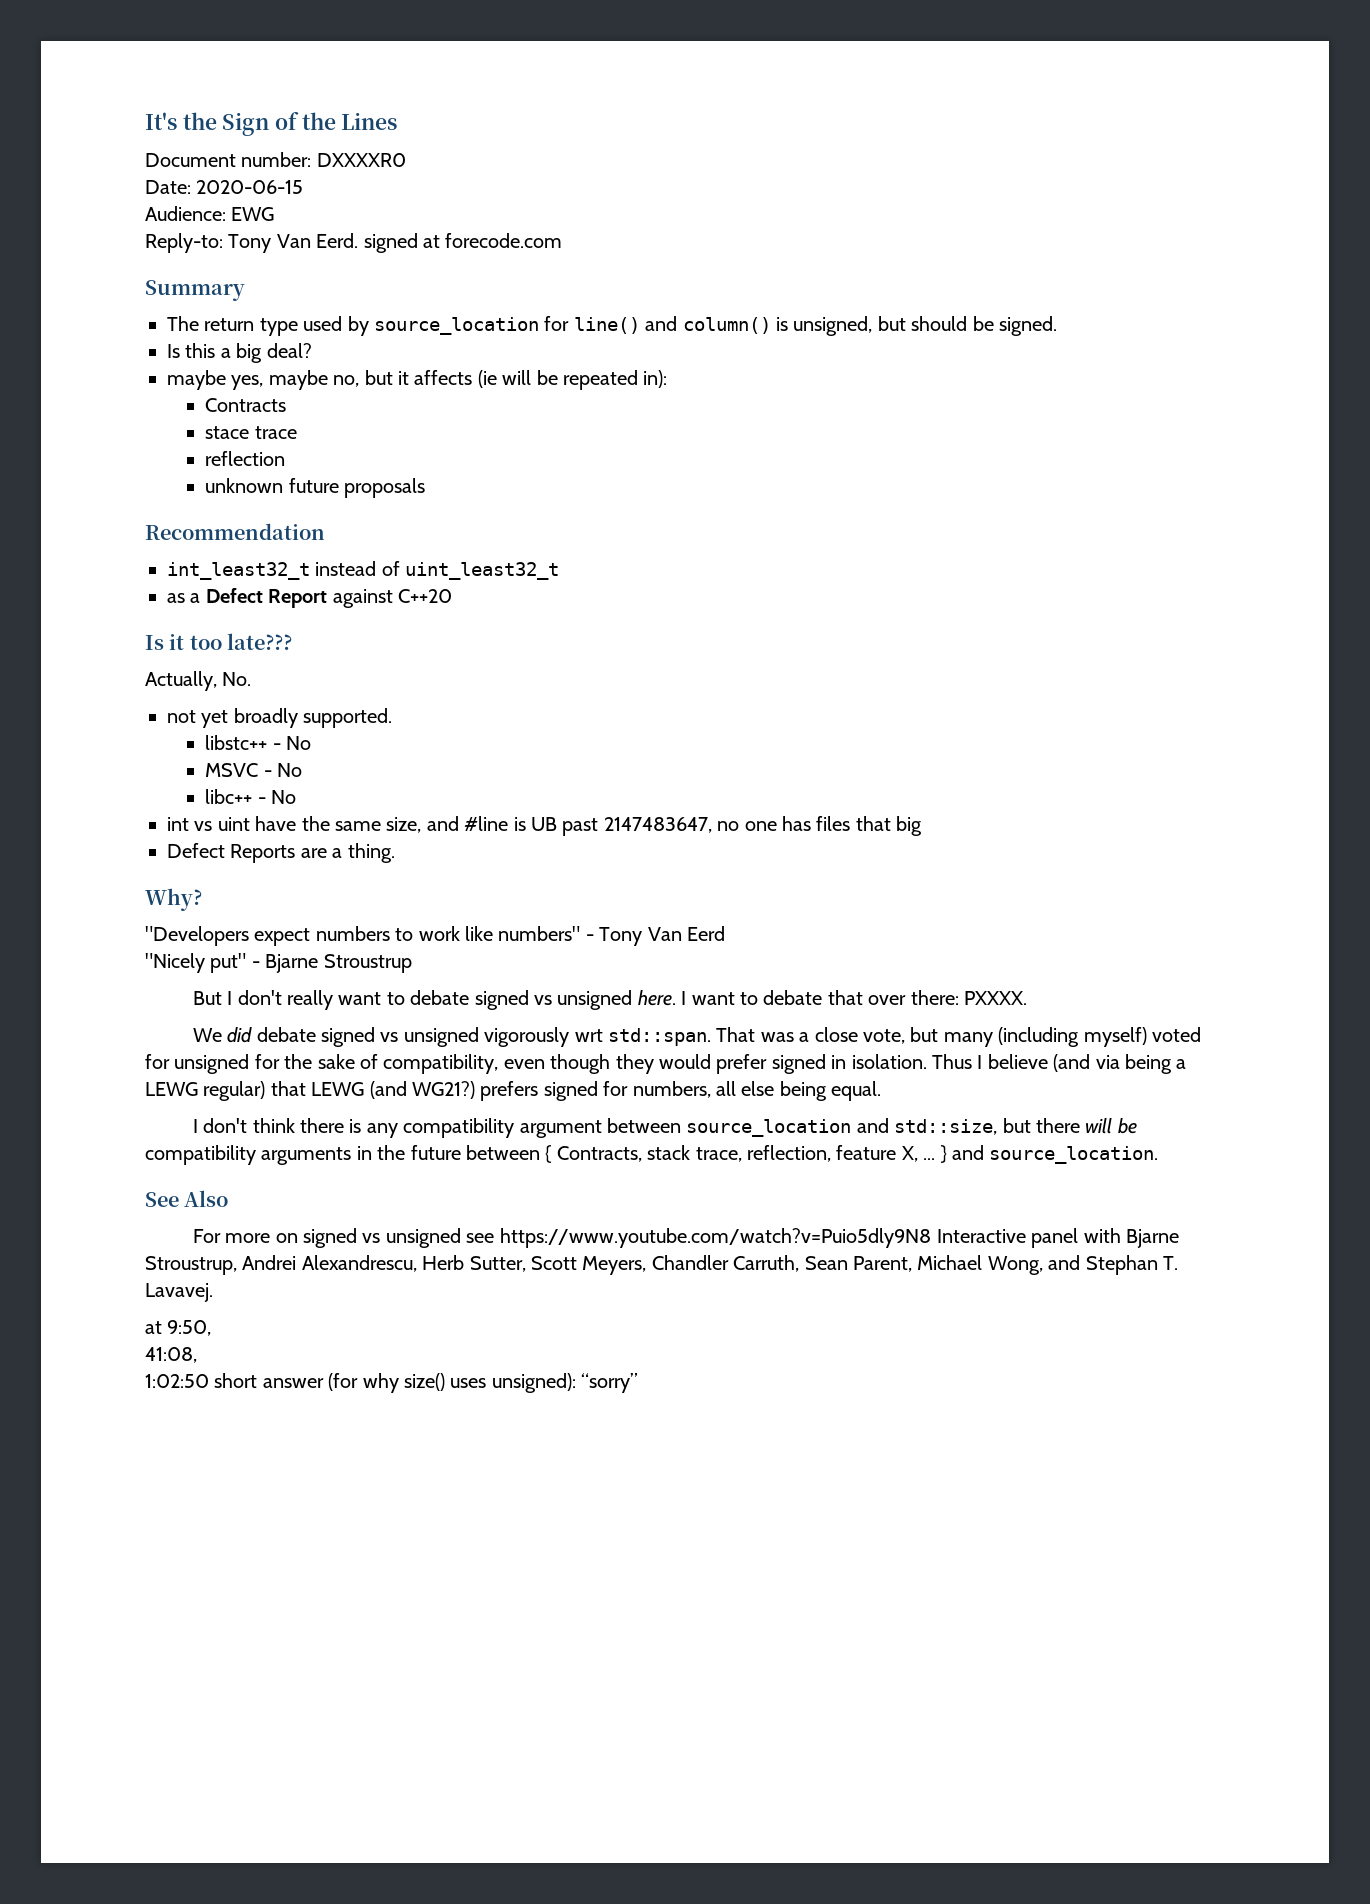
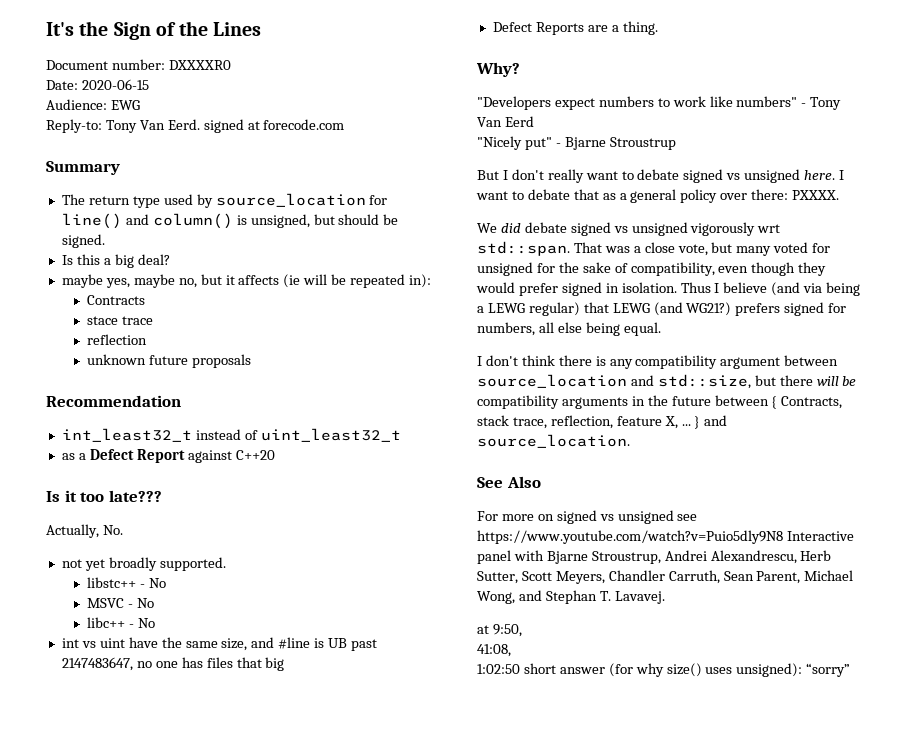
(863, 997) none -> [602,189,718,203] as a general policy
[998,1027,1147,1047] (including myself) -> (772, 251) none

